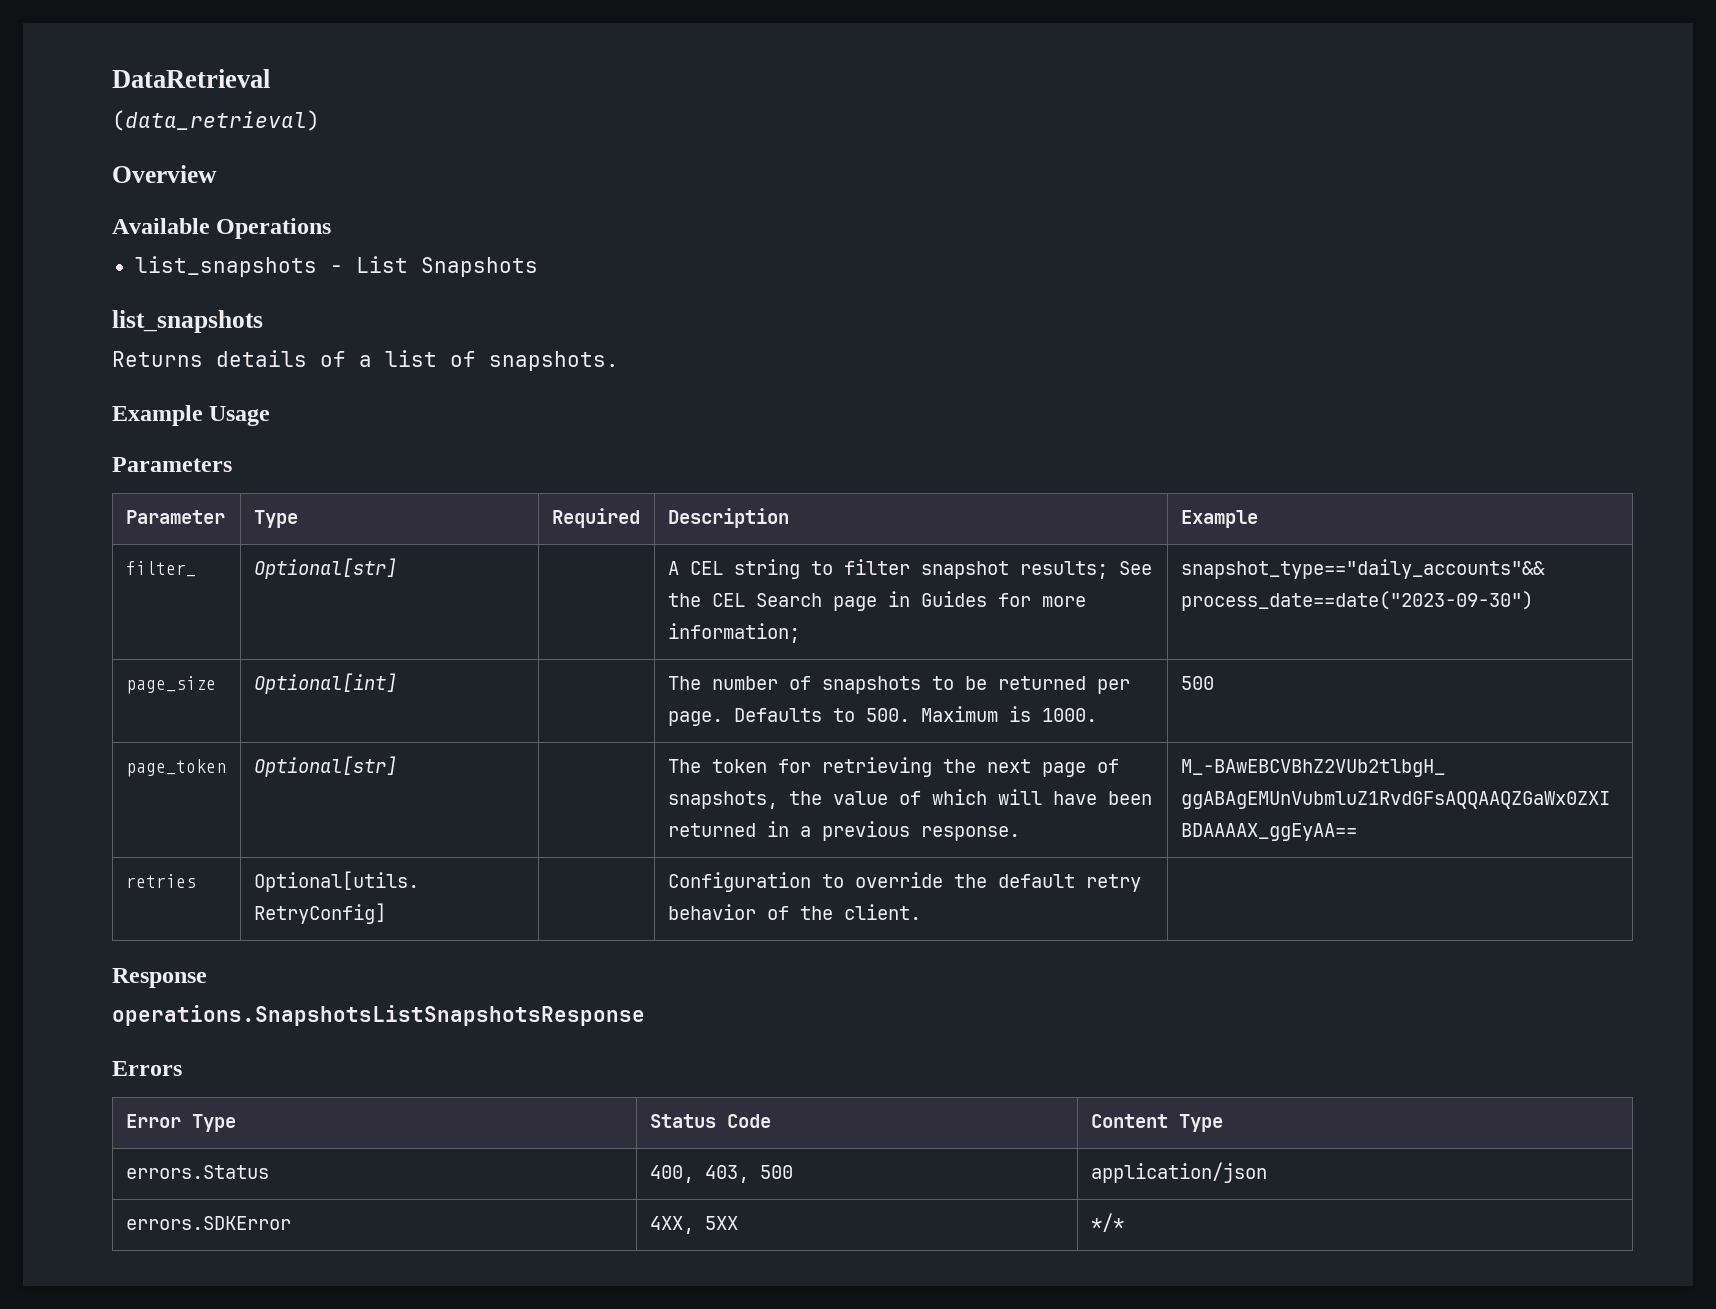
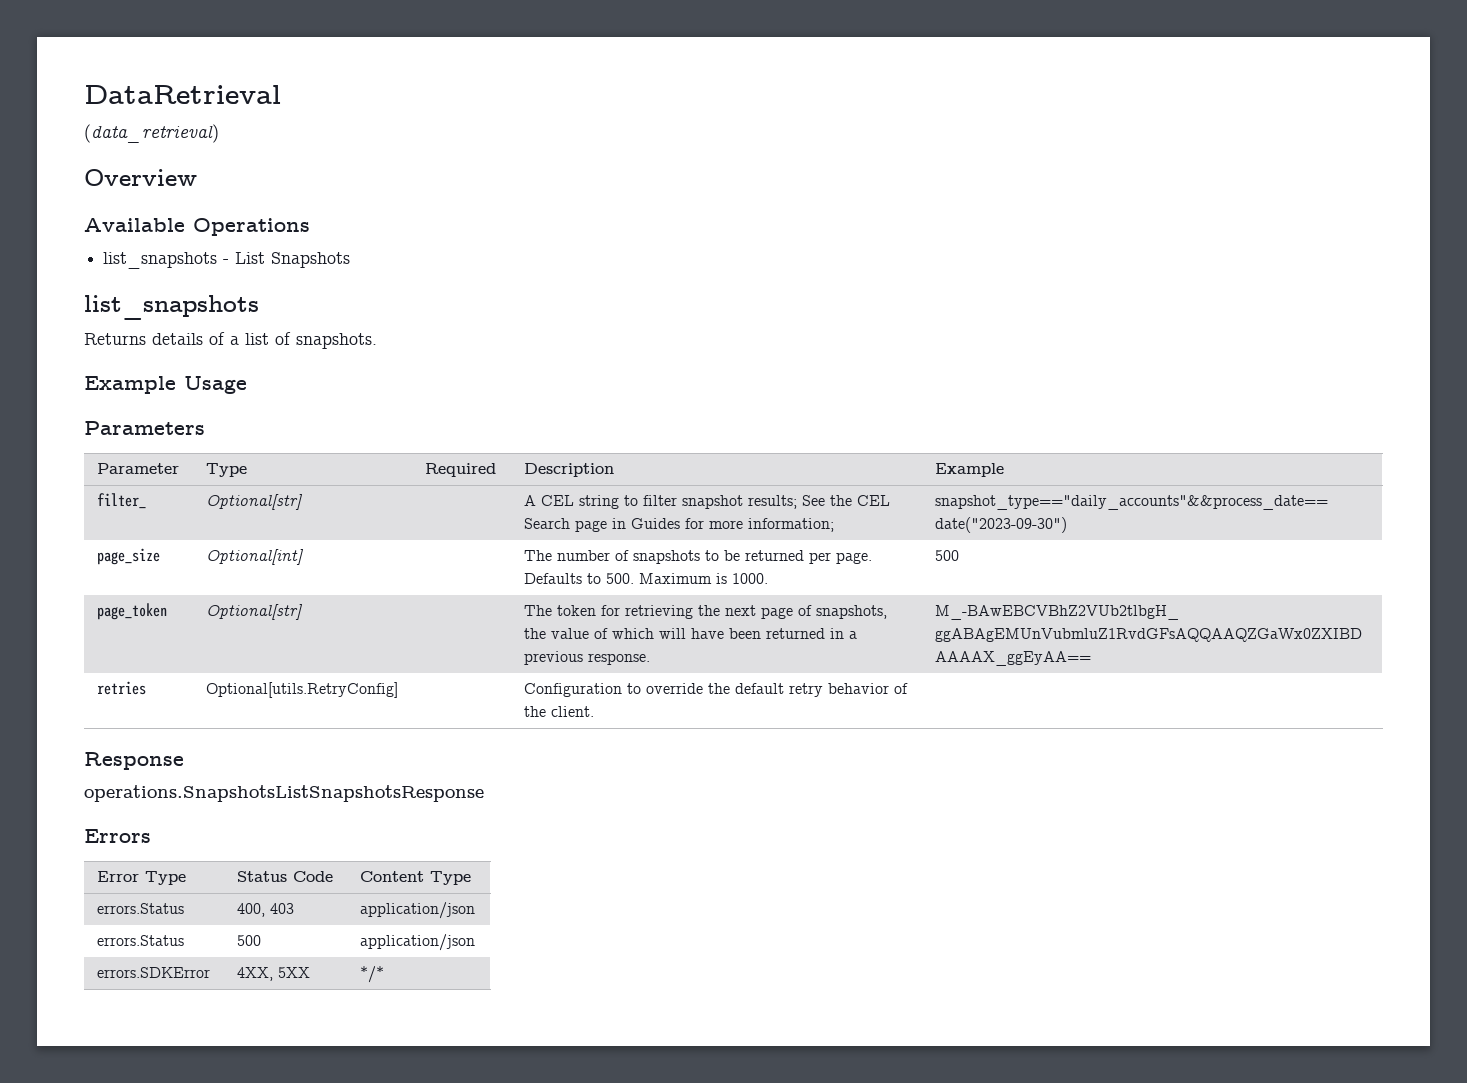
[704,1165,749,1183] 403, -> [270,903,295,914] [360,902,476,919] [97,935,185,946] 403 | application/json // errors.Status |

